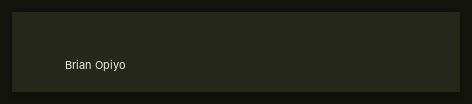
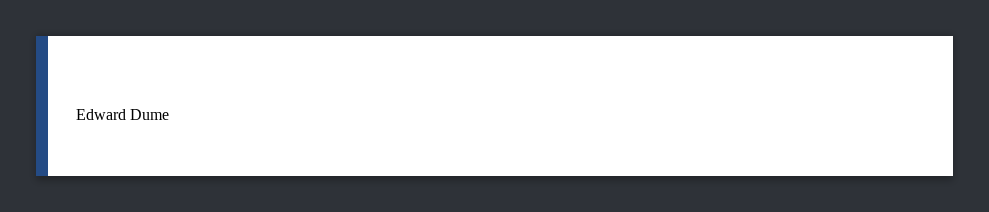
[65,59,126,72] Brian Opiyo -> [76,109,170,120] Edward Dume

